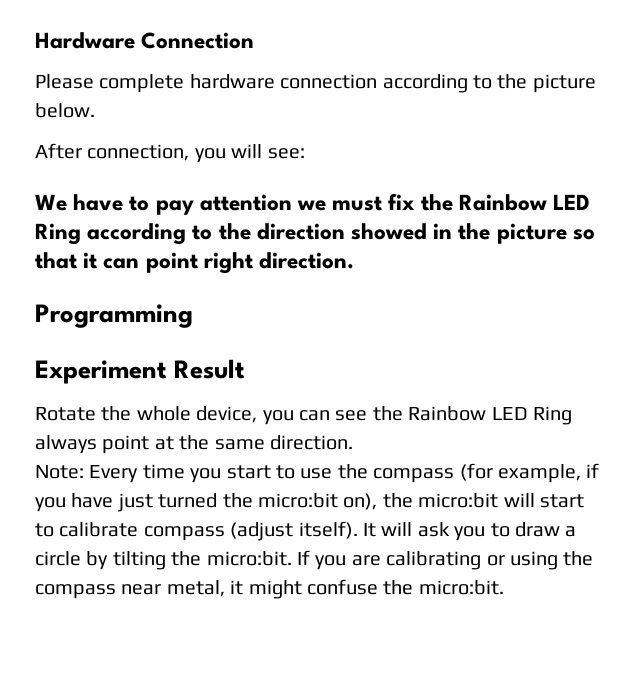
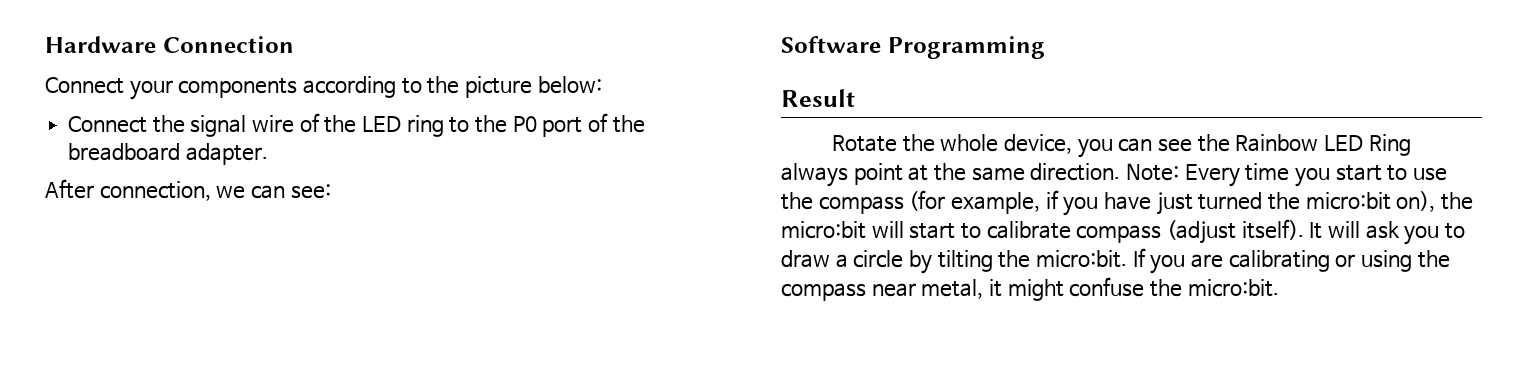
[35,74,596,93] [35,103,95,118] Please complete hardware connection according to the picture below. -> [45,76,602,100] [68,113,645,137] [68,143,268,165] Connect your components according to the picture below: // Connect the signal wire of the LED ring to the P0 port of the breadboard adapter.
[194,144,263,163] you will -> [216,185,286,199] we can
[35,193,591,215] [35,223,595,245] [35,252,355,274] We have to pay attention we must fix the Rainbow LED Ring according to the direction showed in the picture so that it can point right direction. // -> [781,36,881,53] Software
[35,360,167,384] Experiment -> (1045, 47) none
(353, 442) // -> (1121, 172) none

